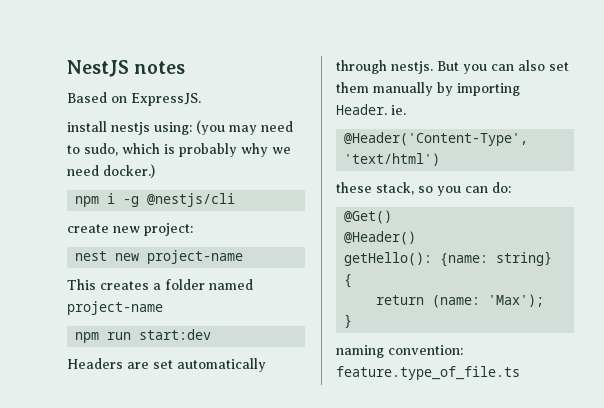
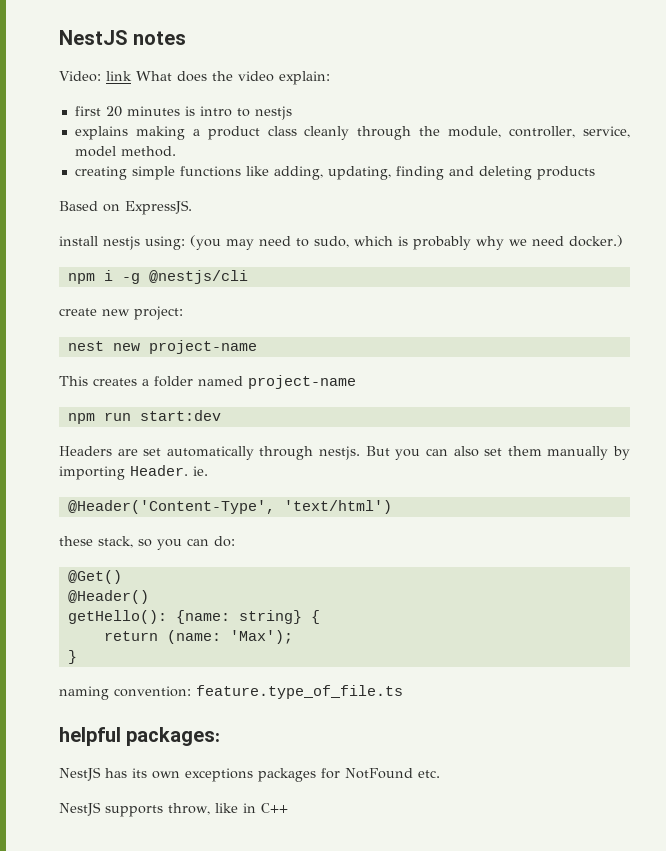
(186, 67) none -> [59,71,330,85] [74,106,292,120] [74,126,630,140] [74,146,176,157] [74,166,595,180] // Video: link What does the video explain: // first 20 minutes is intro to nestjs // explains making a product class cleanly through the module, controller, service, model method. // creating simple functions like adding, updating, finding and deleting products
(520, 373) none -> [59,727,221,746] [59,767,440,782] [59,802,288,817] // helpful packages: // NestJS has its own exceptions packages for NotFound etc. // NestJS supports throw, like in C++

